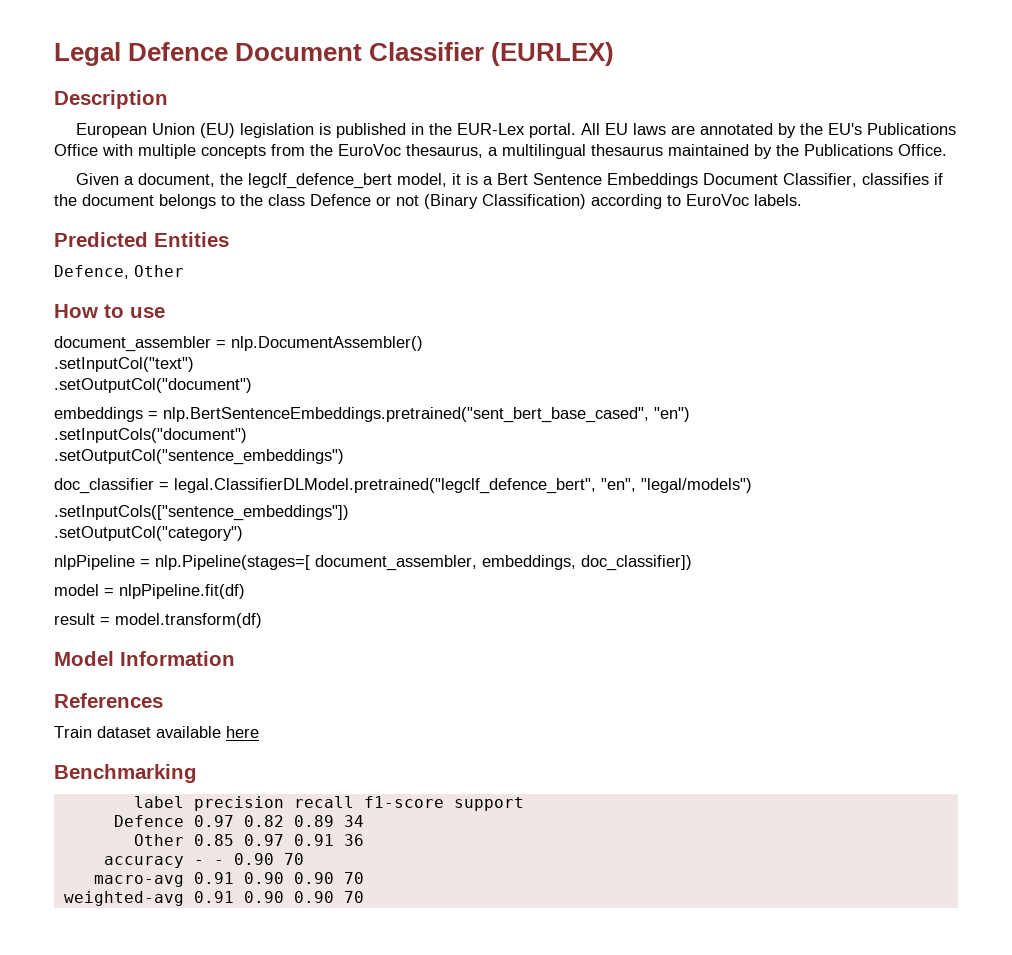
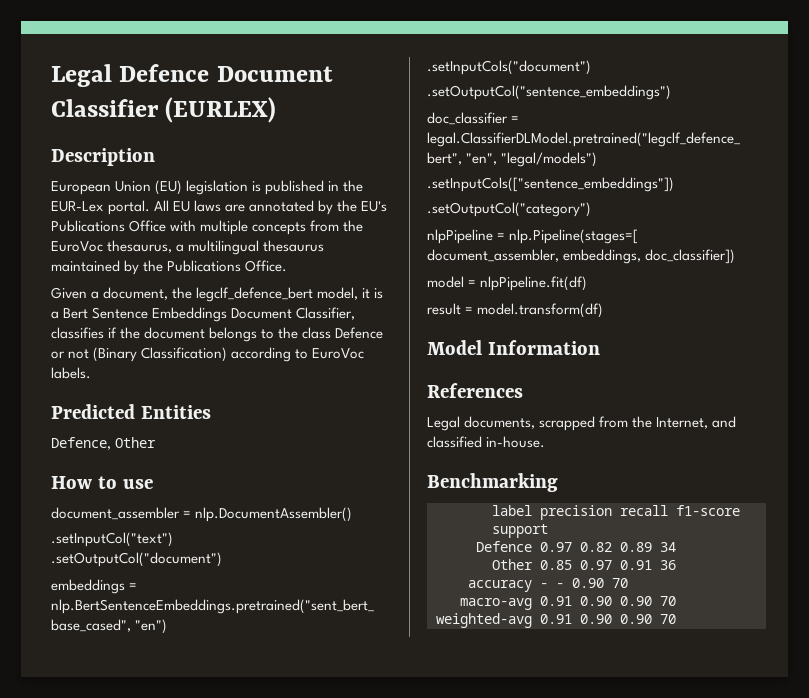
[54,726,259,738] Train dataset available here -> [427,416,737,431] [427,436,546,448] Legal documents, scrapped from the Internet, and classified in-house.

